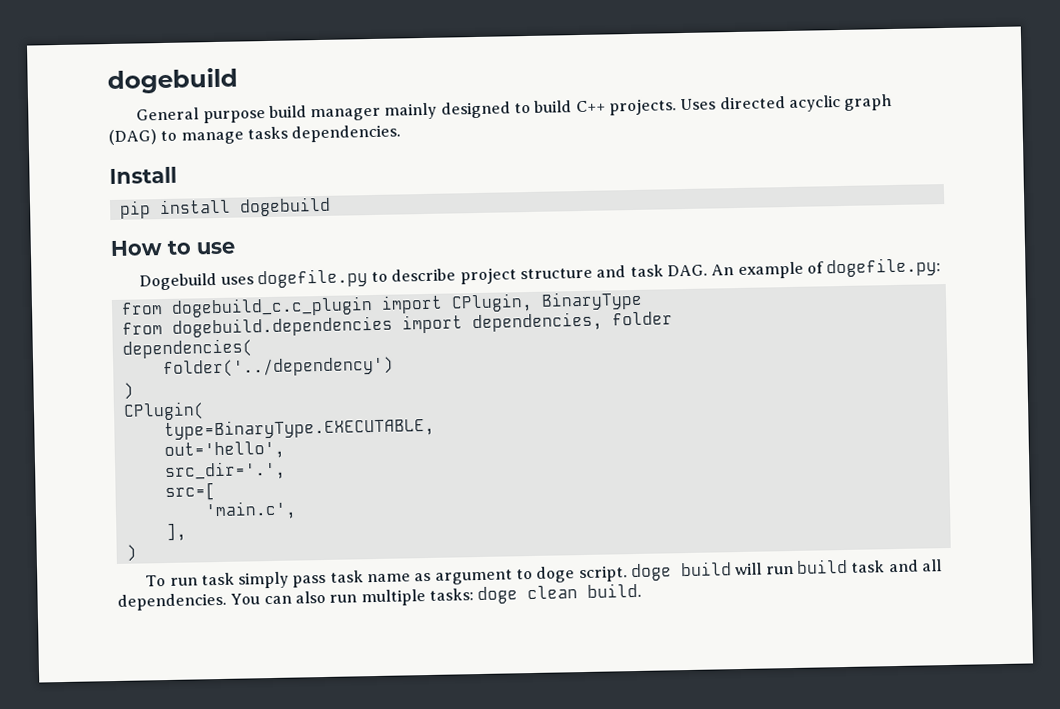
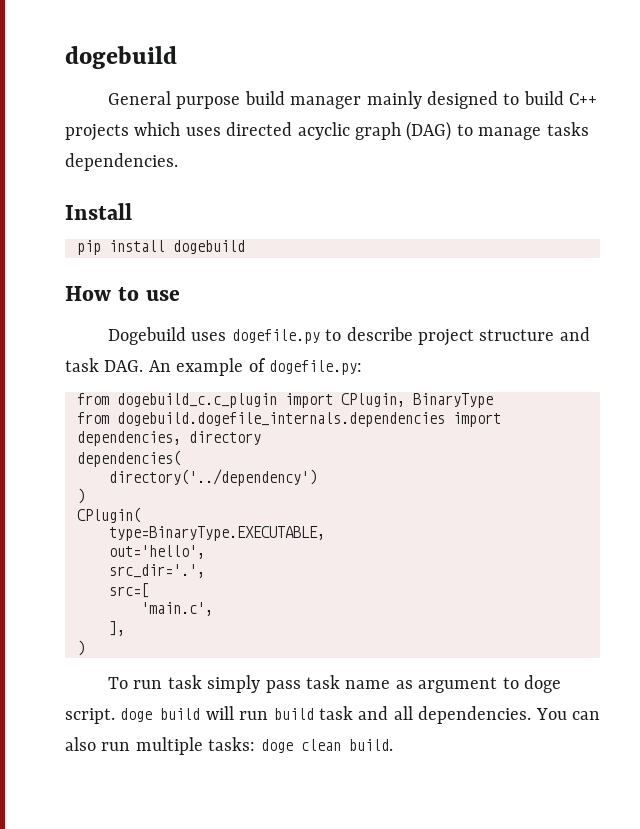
[609,98,717,116] projects. Uses -> [65,122,221,141] projects which uses
[171,315,393,338] dogebuild.dependencies -> [117,412,445,427] dogebuild.dogefile_internals.dependencies
[611,311,673,326] folder -> [189,431,261,445] directory
[162,356,394,379] folder('../dependency') -> [109,469,317,486] directory('../dependency')

